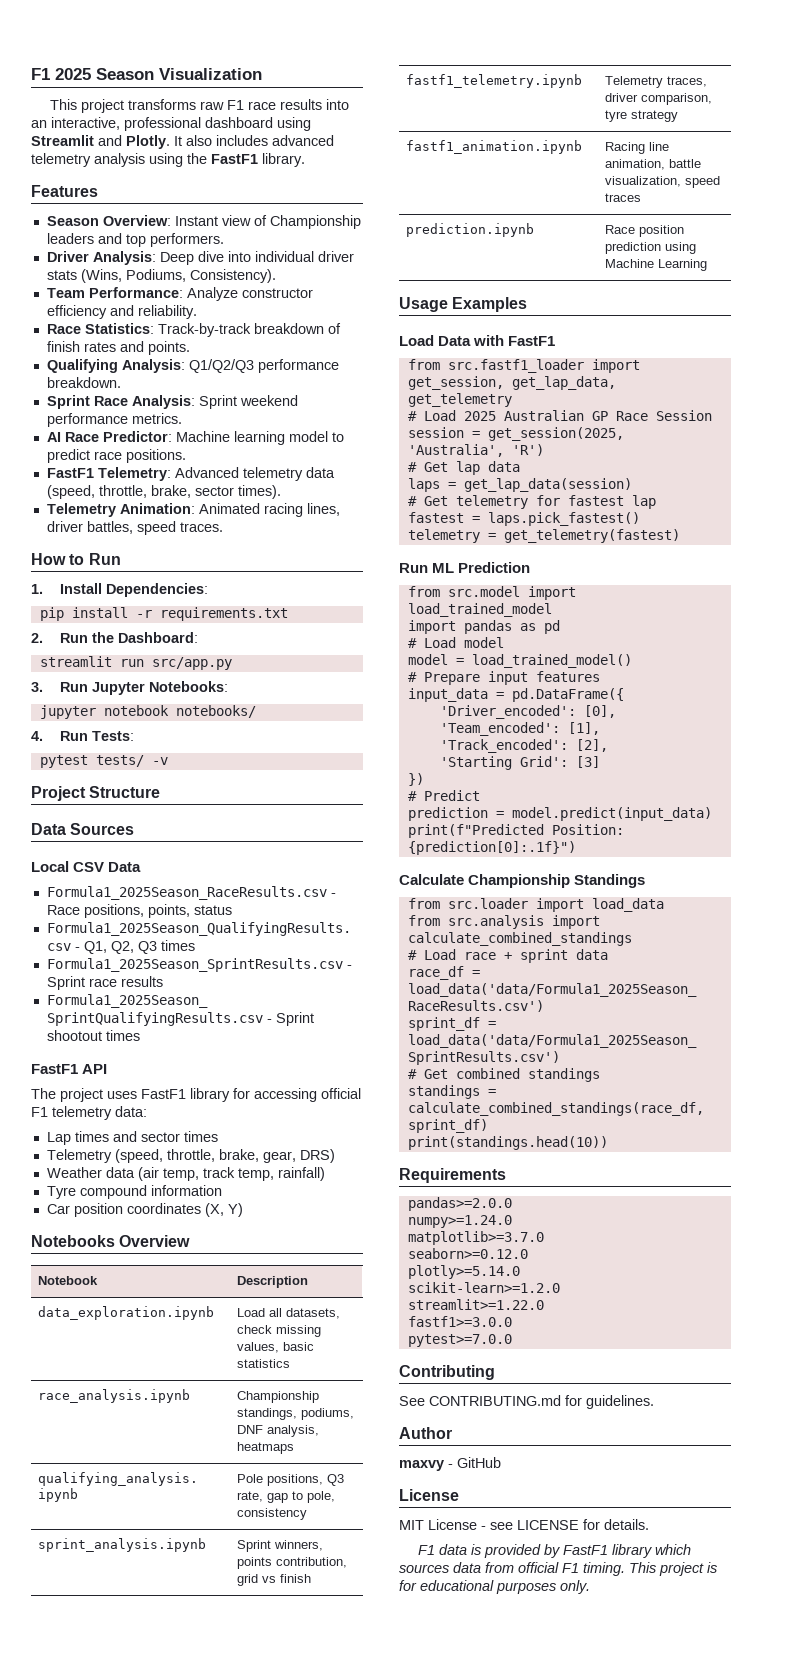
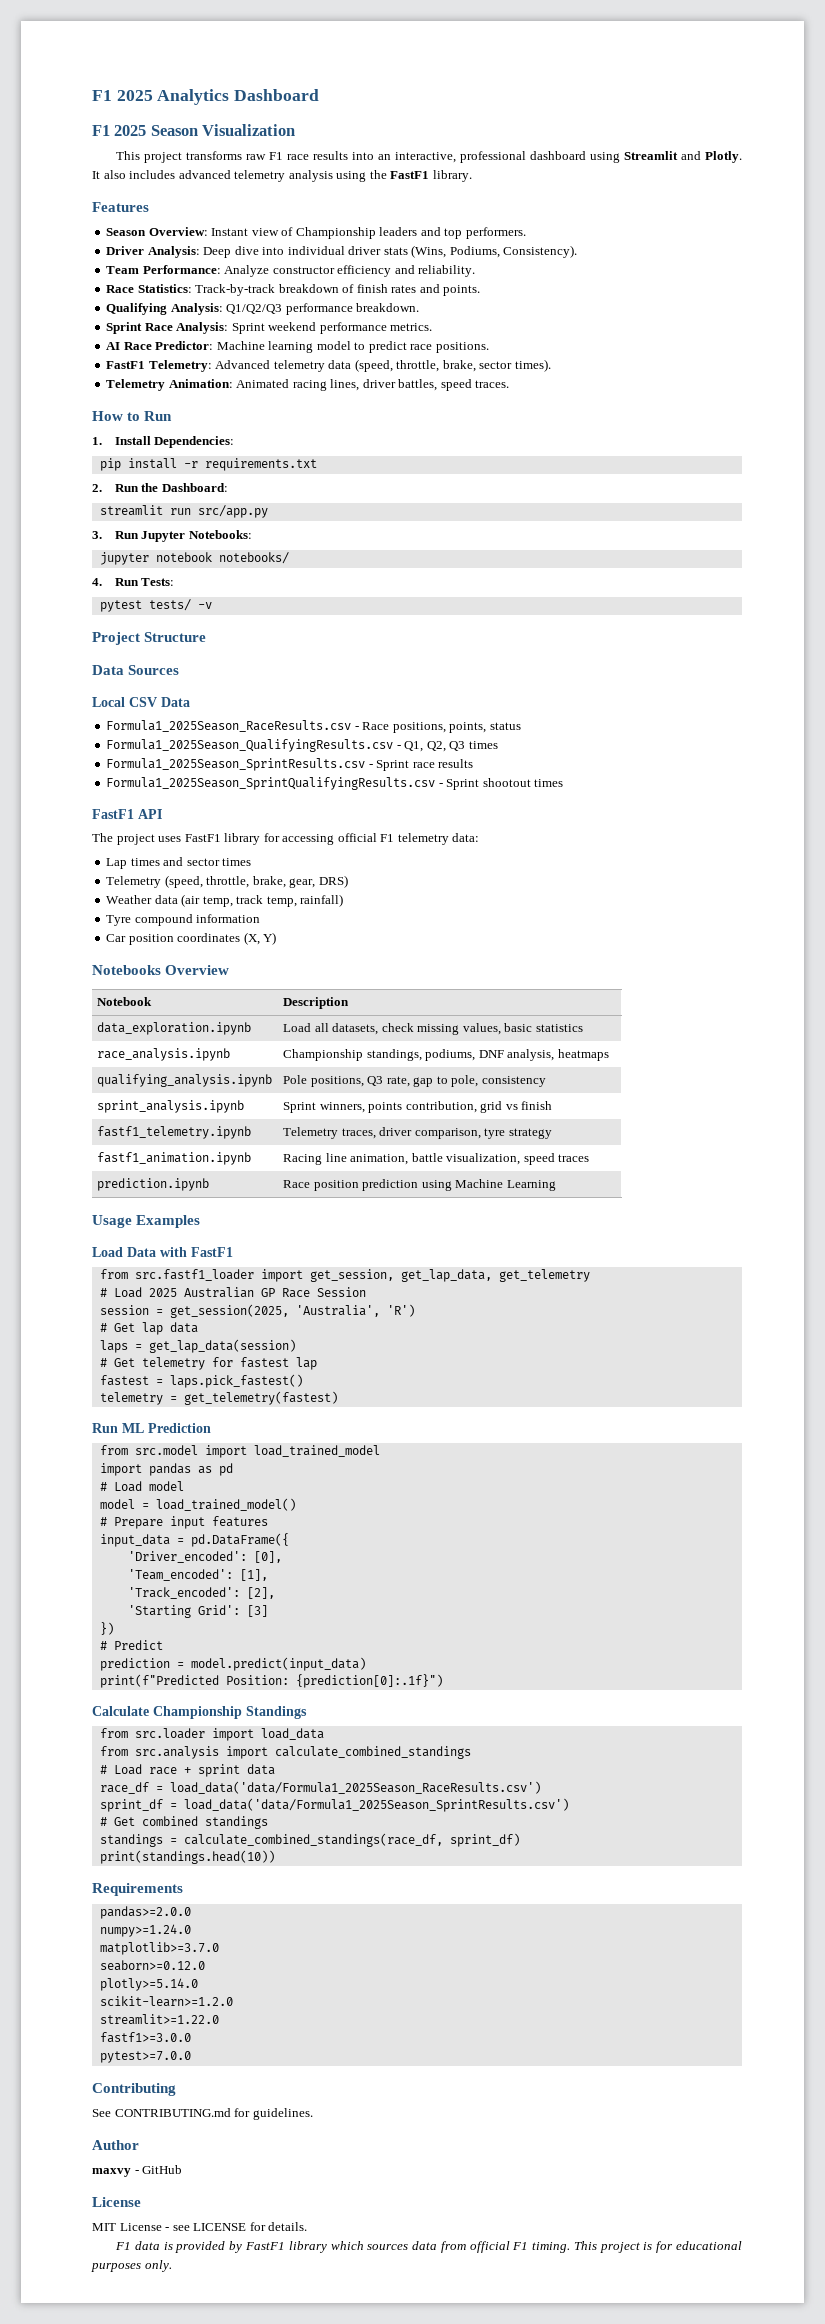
[31,68,91,80] F1 2025 -> [92,89,320,105] [92,125,147,136] F1 2025 Analytics Dashboard // F1 2025

